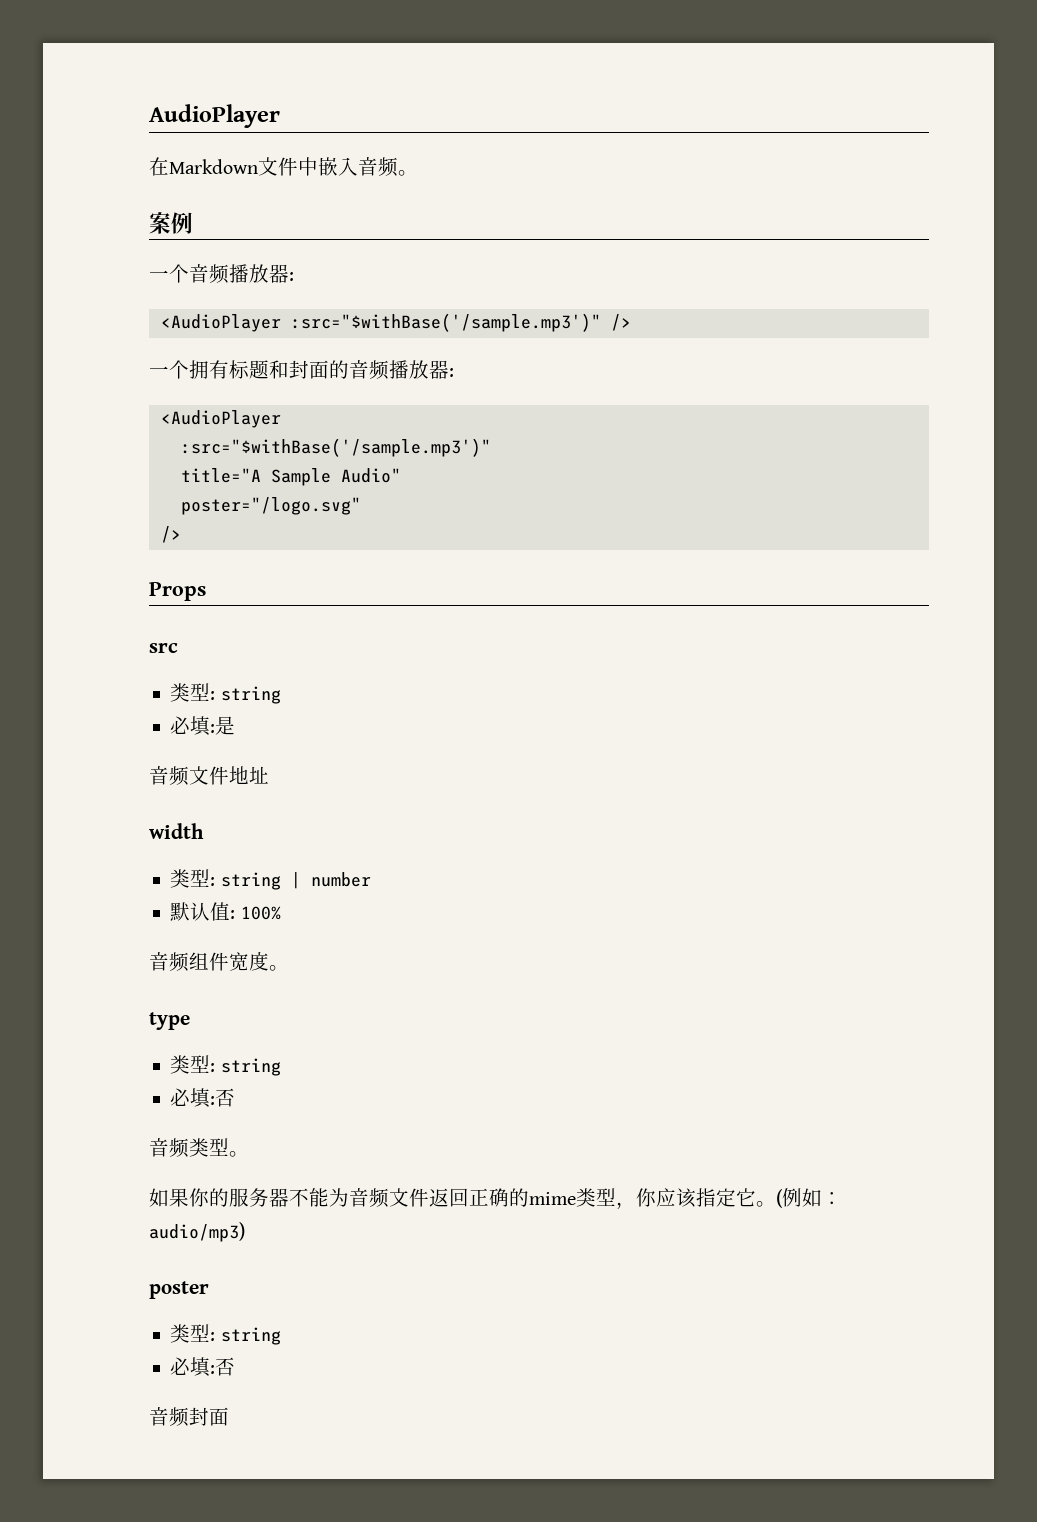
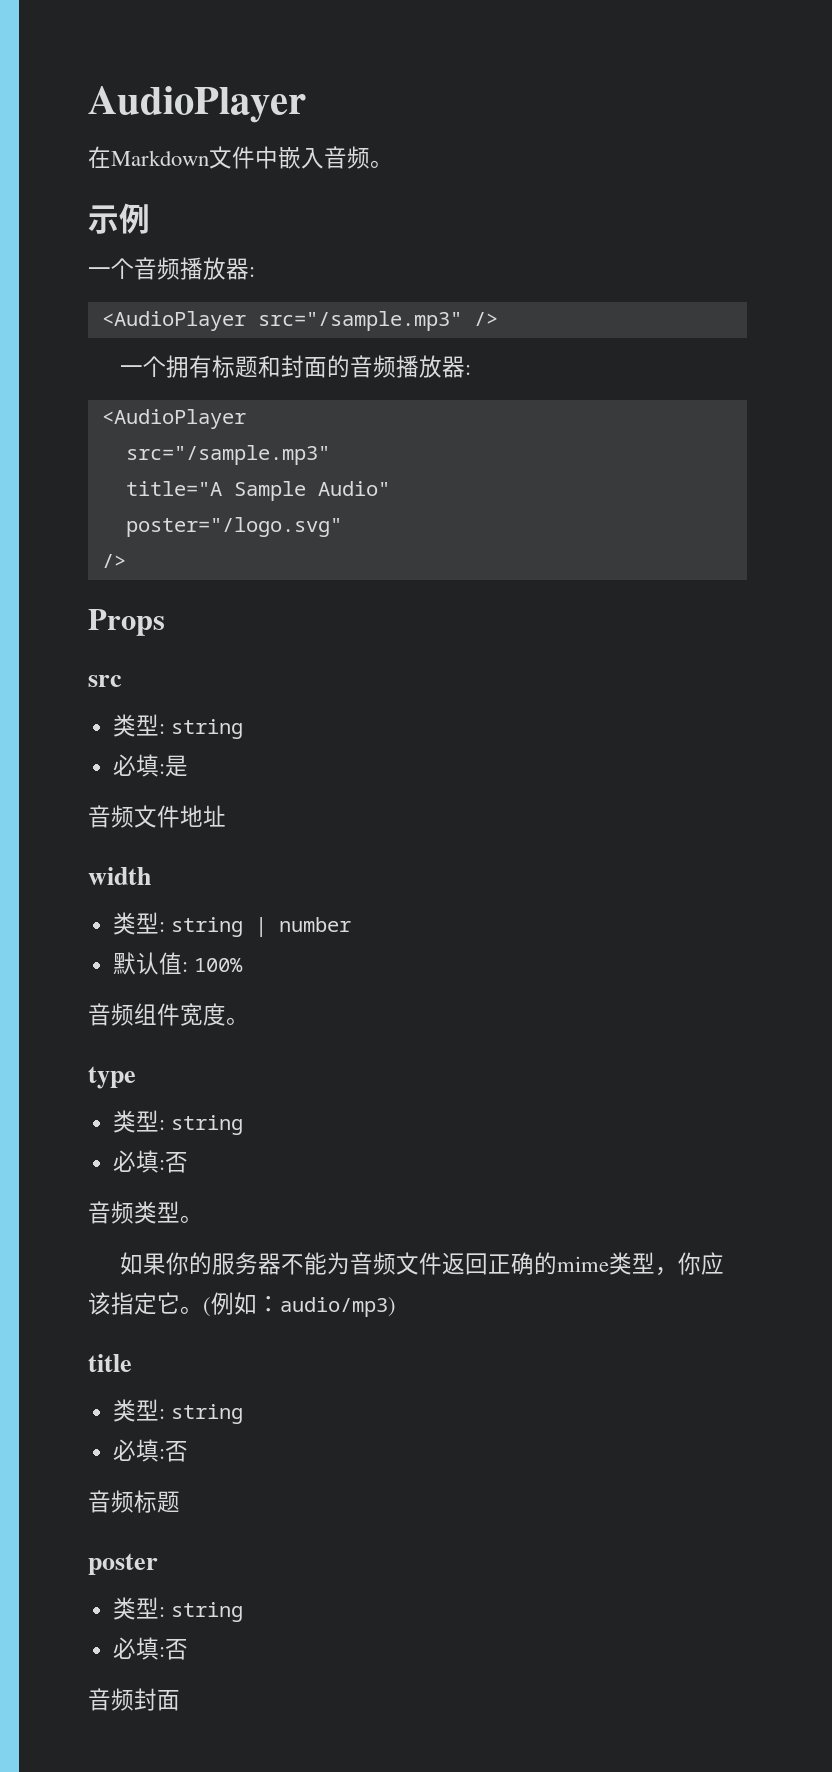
[149,212,171,234] 案 -> [88,205,119,234] 示
[290,313,601,332] :src="$withBase('/sample.mp3')" -> [257,311,462,331] src="/sample.mp3"
[180,438,491,457] :src="$withBase('/sample.mp3')" -> [125,445,330,465] src="/sample.mp3"
(245, 1232) none -> [88,1354,132,1372] [112,1399,243,1424] [112,1439,188,1462] [88,1490,180,1513] // title // 类型: string // 必填:否 // 音频标题

